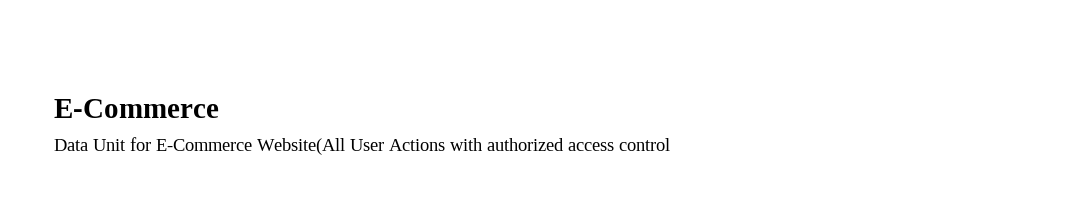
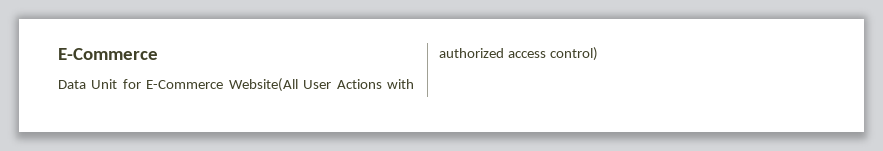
[619,138,670,151] control -> [549,47,598,61] control)

